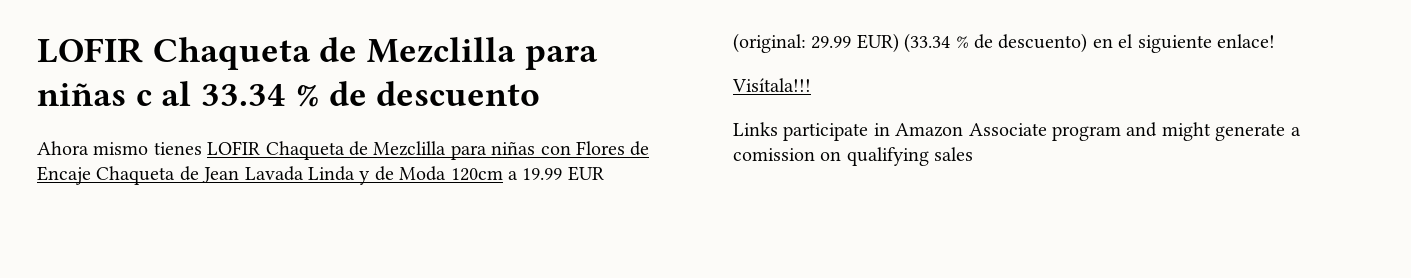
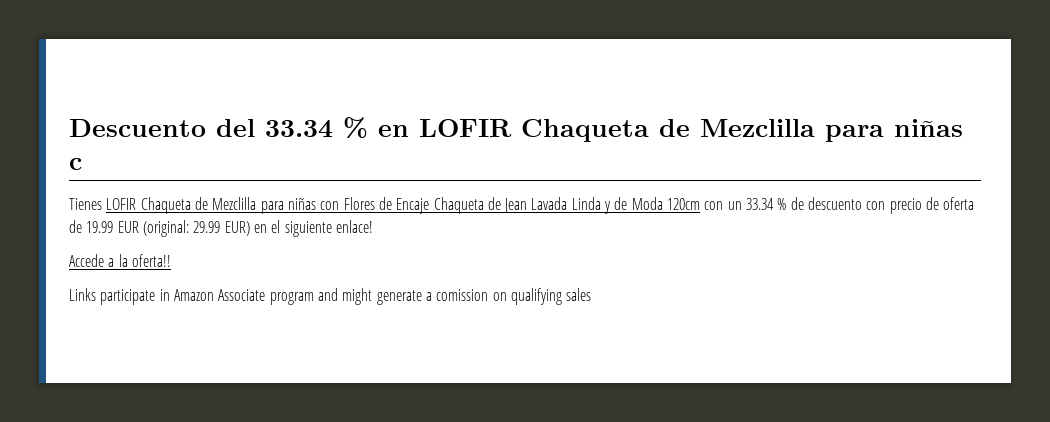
(37, 50) none -> [69,117,409,139] Descuento del 33.34 % en
[161,81,541,107] [37,141,202,155] al 33.34 % de descuento // Ahora mismo tienes -> [69,198,102,210] // Tienes
[507,171,518,180] a -> [704,197,975,214] [69,220,82,233] con un 33.34 % de descuento con precio de oferta de
[904,33,1088,53] (33.34 % de descuento) -> (250, 228) none
[732,78,811,92] Visítala!!! -> [69,254,171,267] Accede a la oferta!!

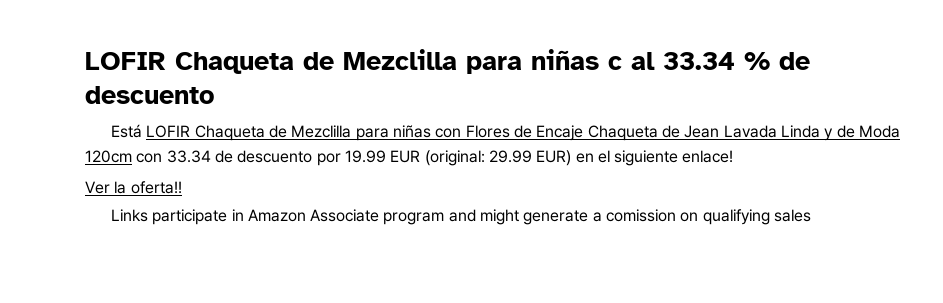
[69,117,409,139] Descuento del 33.34 % en -> (85, 61) none
[69,198,102,210] // Tienes -> [631,52,810,70] [85,86,214,104] [110,124,142,138] al 33.34 % de descuento // Está
[727,197,975,214] [69,220,82,233] un 33.34 % de descuento con precio de oferta de -> [166,150,341,166] 33.34 de descuento por
[69,254,115,267] Accede a -> [85,181,110,194] Ver

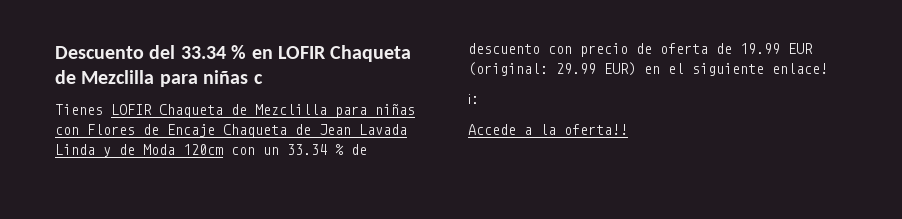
(85, 61) none -> [55,45,273,59] Descuento del 33.34 % en
[631,52,810,70] [85,86,214,104] [110,124,142,138] al 33.34 % de descuento // Está -> [55,104,103,115] // Tienes
[166,150,341,166] 33.34 de descuento por -> [263,144,367,155] [468,43,732,57] un 33.34 % de descuento con precio de oferta de
[85,181,110,194] Ver -> [468,94,479,104] [468,124,532,135] ℹ: // Accede a
[110,209,812,225] // Links participate in Amazon Associate program and might generate a comission on qualifying sales -> (628, 129) none

